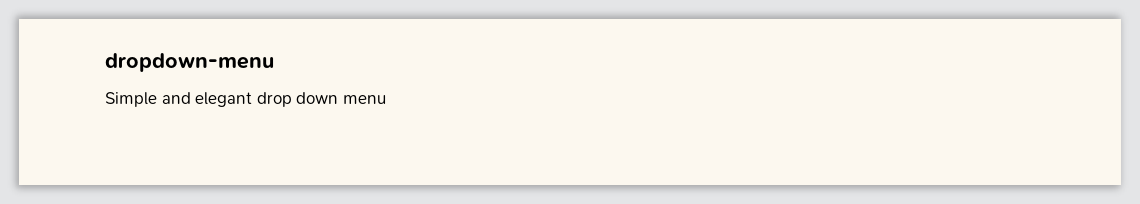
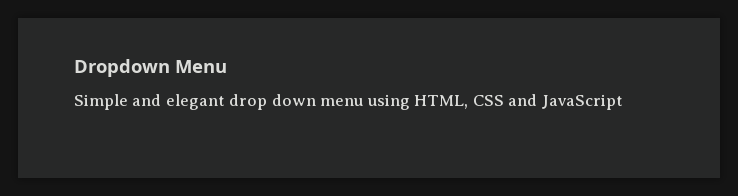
[105,53,274,72] dropdown-menu -> [74,59,227,77] Dropdown Menu
(386, 99) none -> [366,94,623,110] using HTML, CSS and JavaScript

